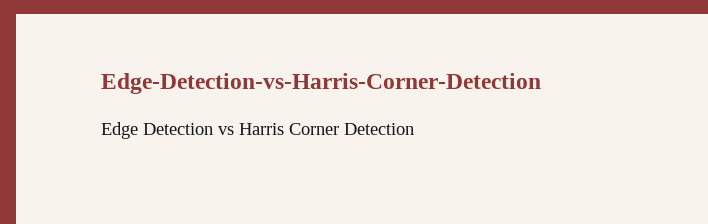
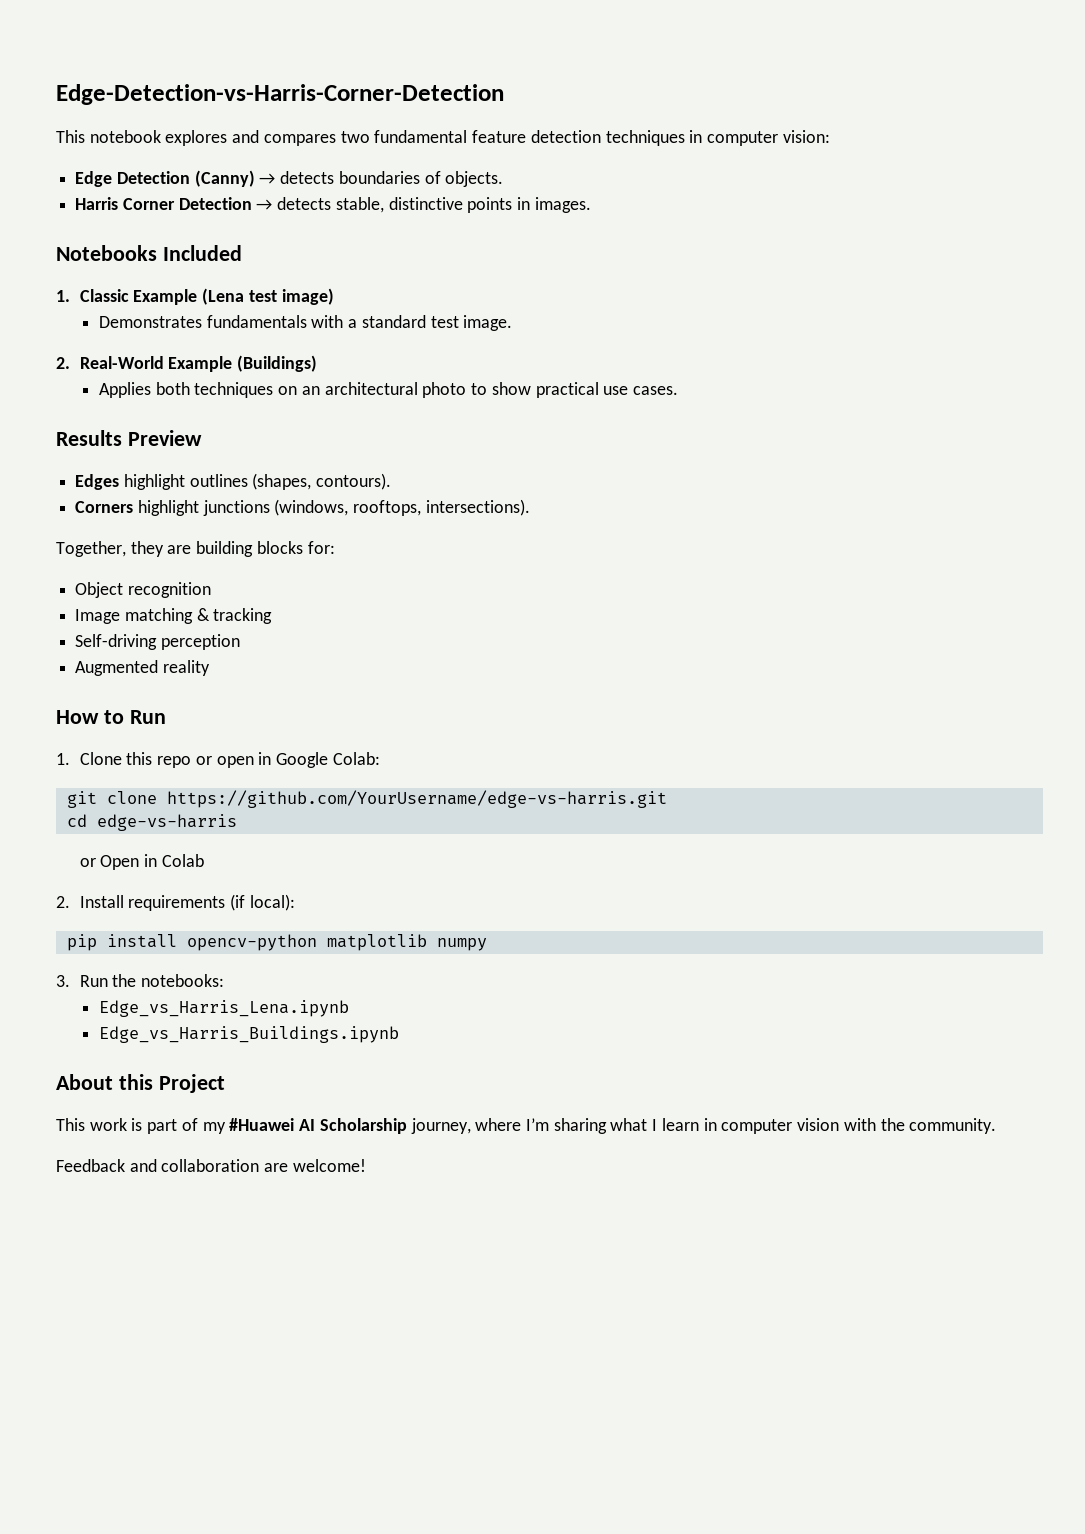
[101,122,414,139] Edge Detection vs Harris Corner Detection -> [56,130,830,146] [75,170,504,187] [75,197,591,213] [56,245,242,261] [56,288,334,305] [98,315,513,331] [56,355,318,372] [98,382,678,398] [56,430,202,446] [75,473,392,490] [75,499,530,516] [56,541,335,557] [75,582,211,598] [75,608,273,624] [75,634,240,650] [75,660,210,676] [56,710,166,724] [56,752,380,768] [66,790,667,808] [66,814,237,831] [79,854,204,870] [56,894,295,911] [66,934,487,951] [56,974,225,987] [98,1000,349,1017] [98,1026,399,1043] [56,1074,225,1093] [56,1118,997,1134] [56,1159,366,1172] This notebook explores and compares two fundamental feature detection techniques in computer vision: // Edge Detection (Canny) → detects boundaries of objects. // Harris Corner Detection → detects stable, distinctive points in images. // Notebooks Included // 1. Classic Example (Lena test image) // Demonstrates fundamentals with a standard test image. // 2. Real-World Example (Buildings) // Applies both techniques on an architectural photo to show practical use cases. // Results Preview // Edges highlight outlines (shapes, contours). // Corners highlight junctions (windows, rooftops, intersections). // Together, they are building blocks for: // Object recognition // Image matching & tracking // Self-driving perception // Augmented reality // How to Run // 1. Clone this repo or open in Google Colab: // git clone https://github.com/YourUsername/edge-vs-harris.git // cd edge-vs-harris // or Open in Colab // 2. Install requirements (if local): // pip install opencv-python matplotlib numpy // 3. Run the notebooks: // Edge_vs_Harris_Lena.ipynb // Edge_vs_Harris_Buildings.ipynb // About this Project // This work is part of my #Huawei AI Scholarship journey, where I’m sharing what I learn in computer vision with the community. // Feedback and collaboration are welcome!

